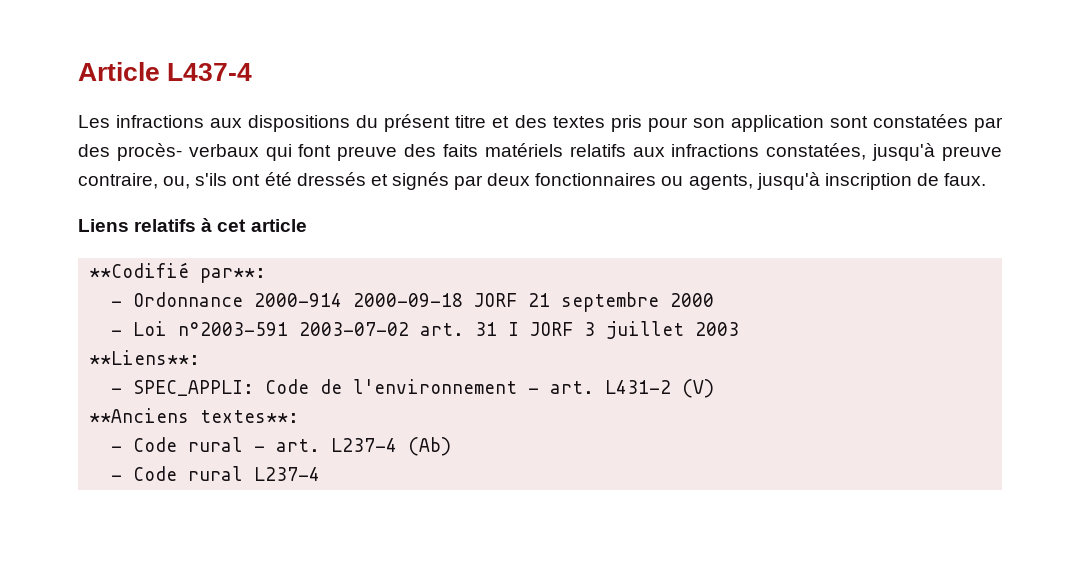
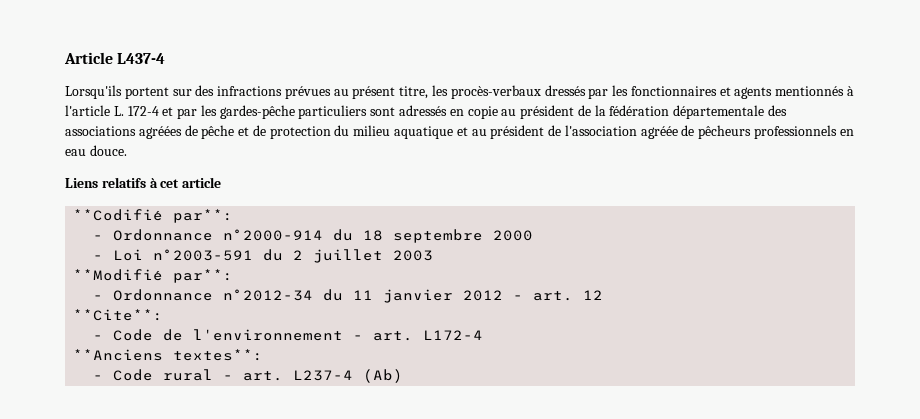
[78,114,1003,132] [78,143,1003,161] [78,172,987,190] Les infractions aux dispositions du présent titre et des textes pris pour son application sont constatées par des procès- verbaux qui font preuve des faits matériels relatifs aux infractions constatées, jusqu'à preuve contraire, ou, s'ils ont été dressés et signés par deux fonctionnaires ou agents, jusqu'à inscription de faux. -> [65,85,855,99] [65,105,788,119] [65,125,854,139] [65,145,127,156] Lorsqu'ils portent sur des infractions prévues au présent titre, les procès-verbaux dressés par les fonctionnaires et agents mentionnés à l'article L. 172-4 et par les gardes-pêche particuliers sont adressés en copie au président de la fédération départementale des associations agréées de pêche et de protection du milieu aquatique et au président de l'association agréée de pêcheurs professionnels en eau douce.
[254,293,551,307] 2000-914 2000-09-18 JORF 21 -> [223,229,384,241] n°2000-914 du 18
[299,322,596,336] 2003-07-02 art. 31 I JORF 3 -> [263,249,304,261] du 2
[89,350,201,365] [111,380,255,396] **Liens**: // - SPEC_APPLI: -> [73,269,234,283] [93,289,604,303] [73,309,164,321] [93,335,104,340] **Modifié par**: // - Ordonnance n°2012-34 du 11 janvier 2012 - art. 12 // **Cite**: // -
[605,379,715,398] L431-2 (V) -> [423,330,484,340] L172-4
[111,466,321,481] // - Code rural L237-4 -> (404, 376) none

